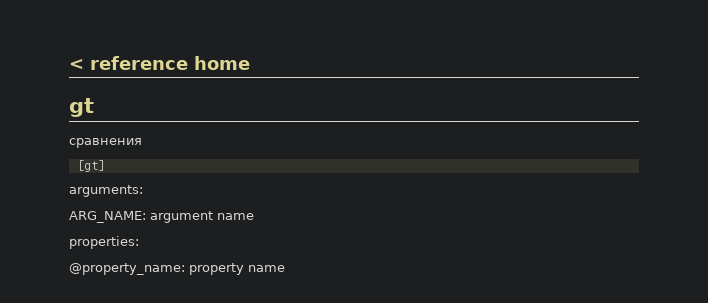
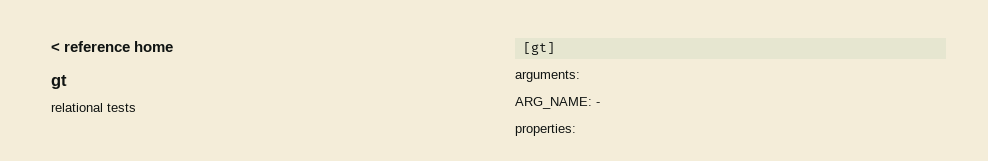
[69,138,142,148] сравнения -> [51,103,136,112] relational tests
[150,211,254,223] argument name -> [596,102,600,106] -
[69,263,285,275] // @property_name: property name -> (576, 130) none

